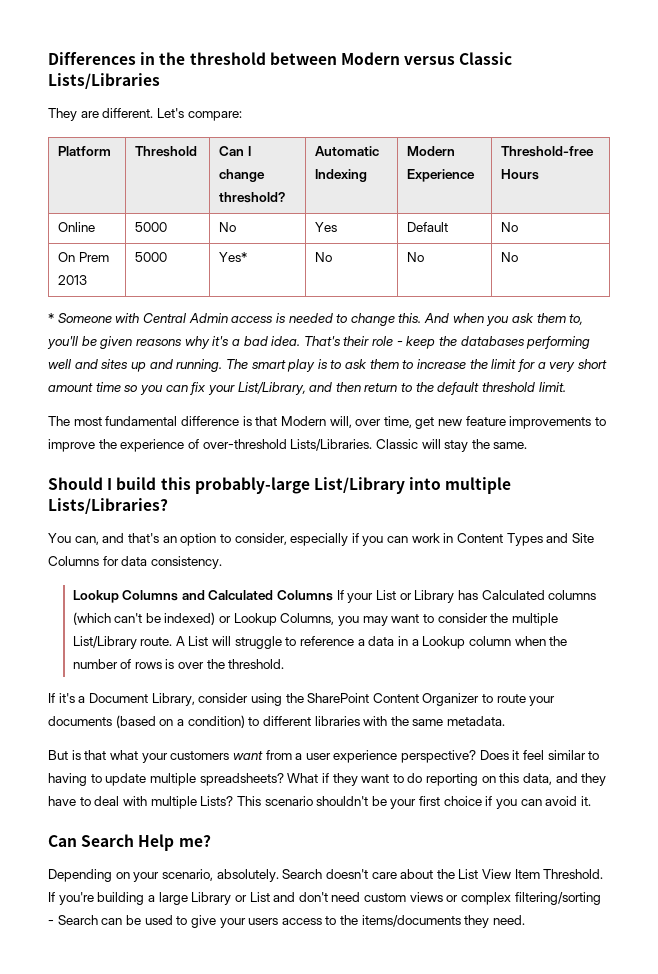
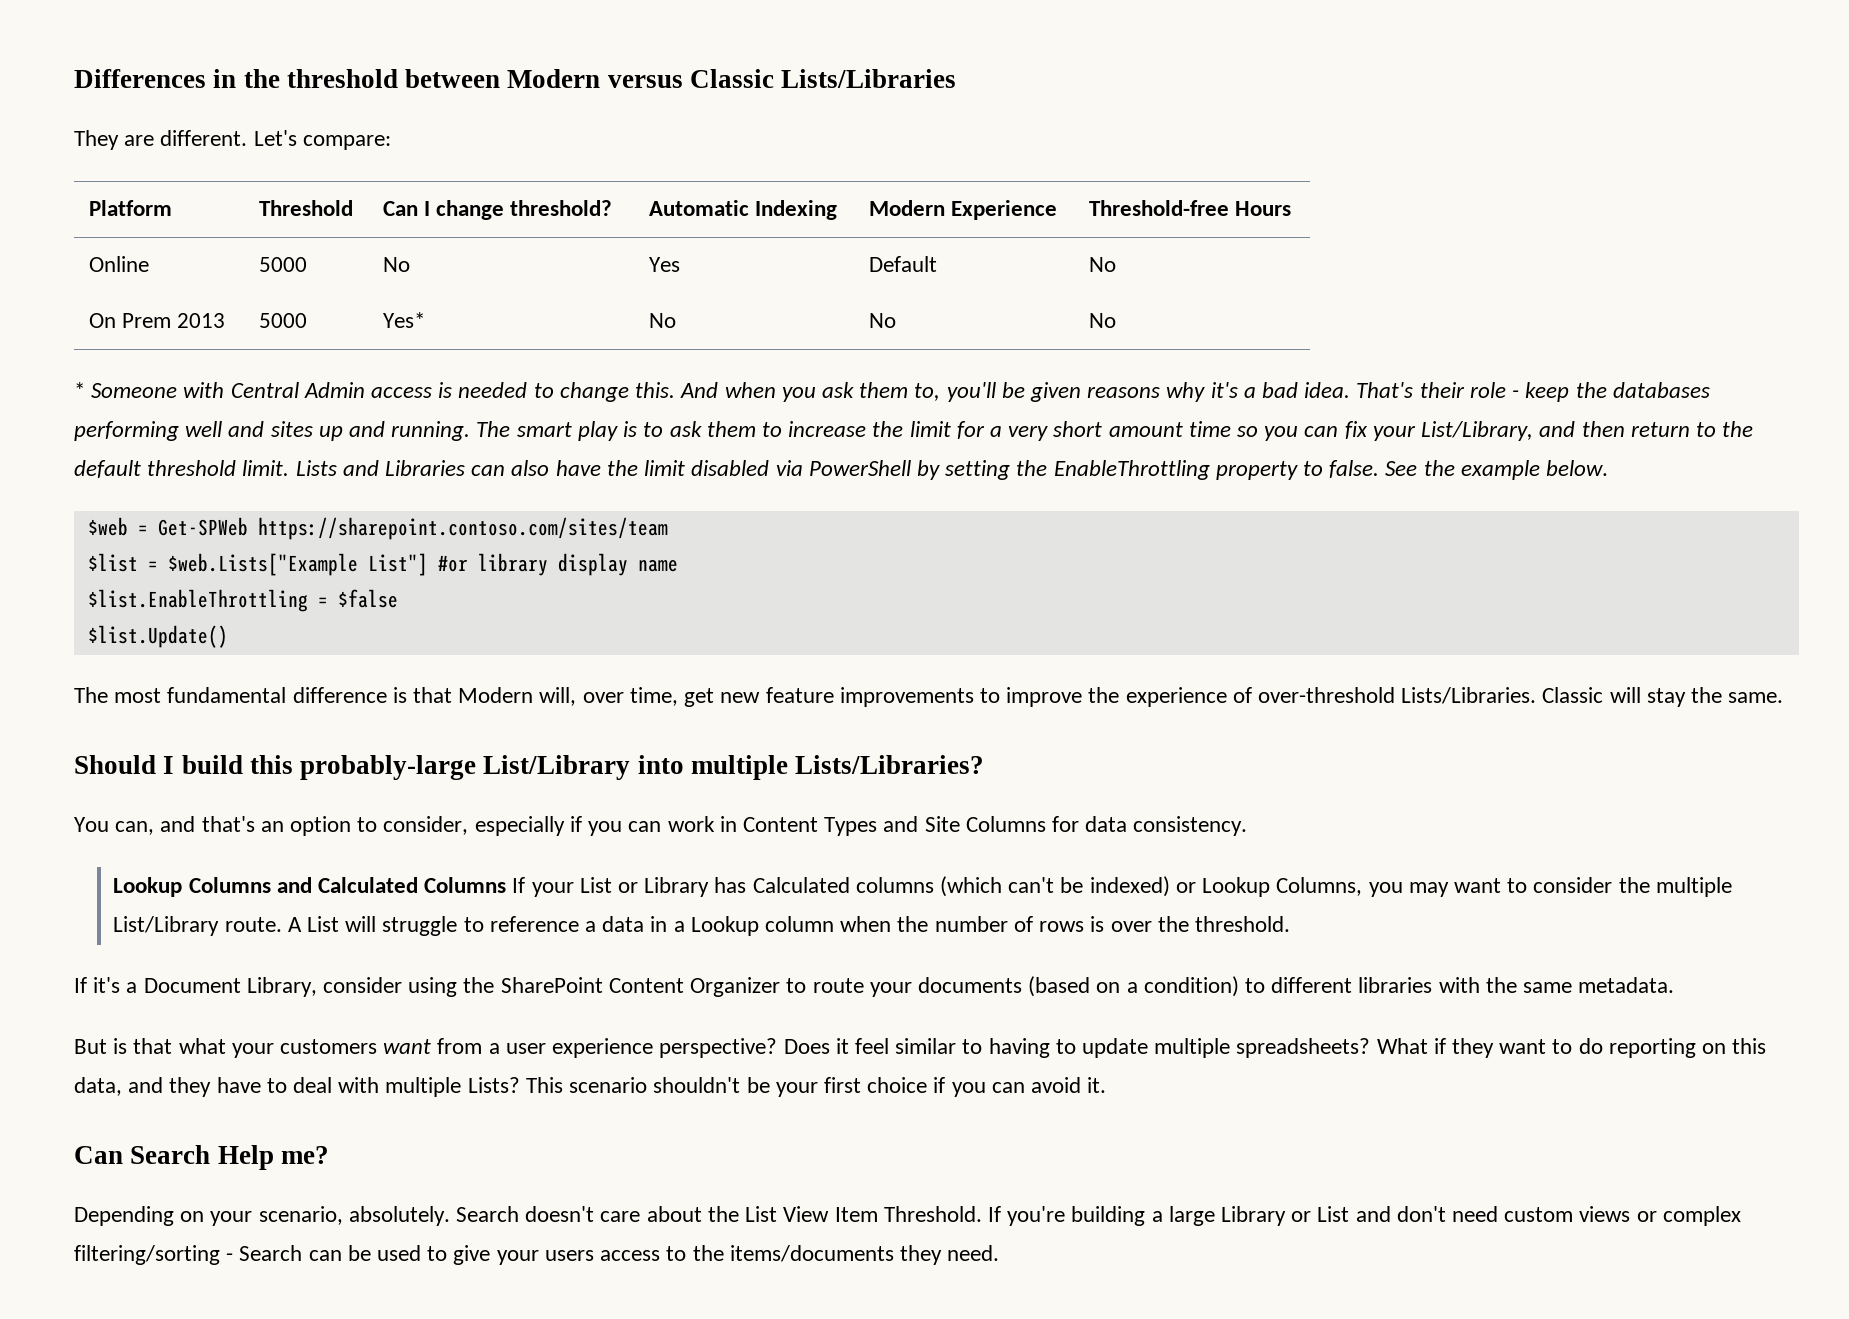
(566, 387) none -> [295,460,1609,480] [87,517,668,540] [87,553,678,576] [87,589,398,612] [87,625,228,648] Lists and Libraries can also have the limit disabled via PowerShell by setting the EnableThrottling property to false. See the example below. // $web = Get-SPWeb https://sharepoint.contoso.com/sites/team // $list = $web.Lists["Example List"] #or library display name // $list.EnableThrottling = $false // $list.Update()

